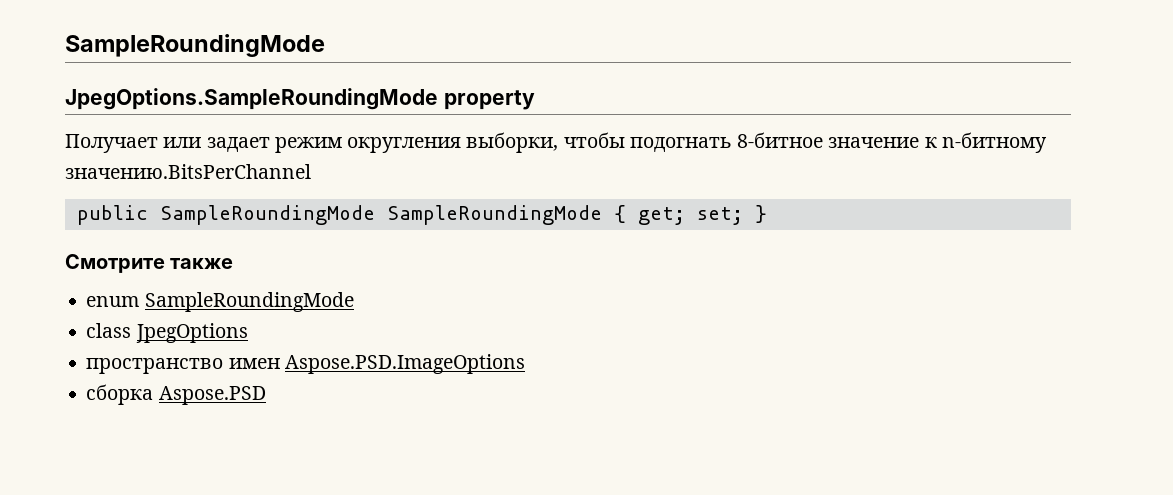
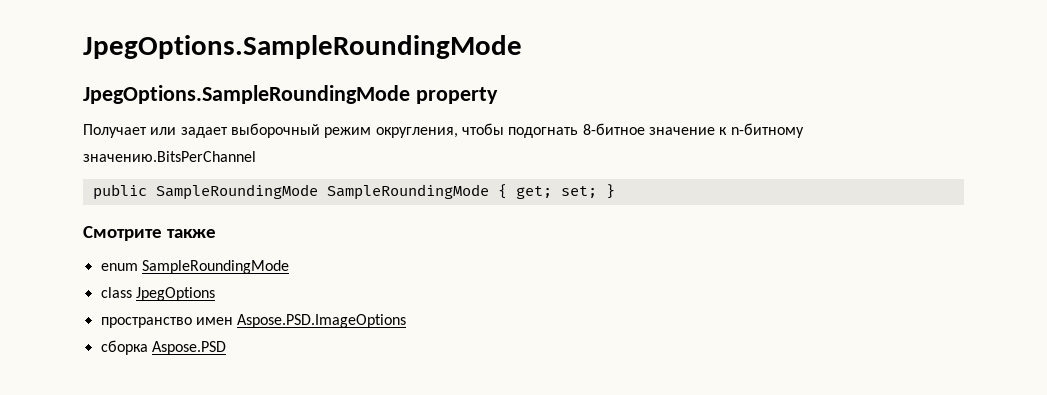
[65,34,325,57] SampleRoundingMode -> [83,35,522,59] JpegOptions.SampleRoundingMode
[274,132,559,153] режим округления выборки, -> [230,123,458,138] выборочный режим округления,

